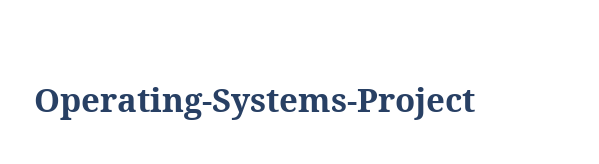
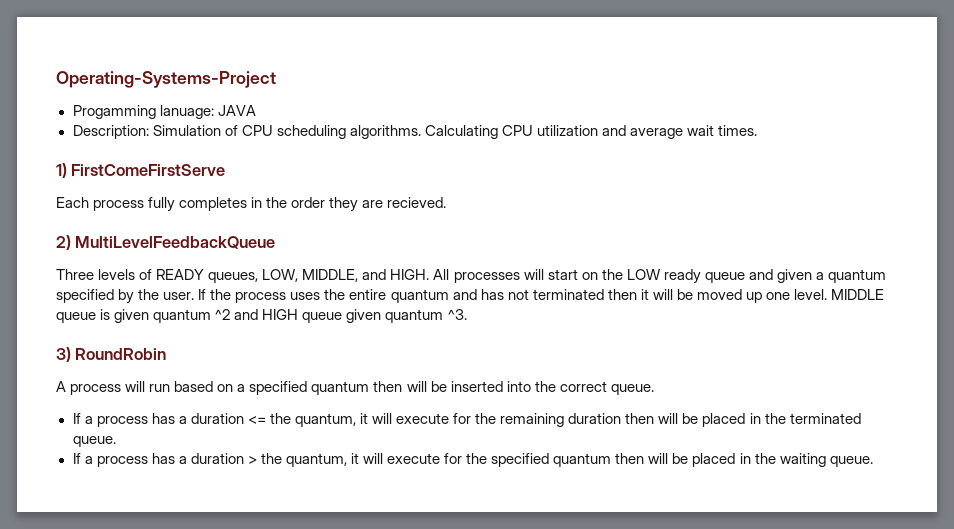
(475, 103) none -> [72,105,256,119] [72,125,758,139] [56,163,226,178] [56,197,447,212] [56,235,276,250] [56,269,887,284] [56,289,885,304] [56,309,467,323] [56,347,167,362] [56,381,654,395] [72,413,861,427] [72,436,116,447] [72,453,873,467] // Progamming lanuage: JAVA // Description: Simulation of CPU scheduling algorithms. Calculating CPU utilization and average wait times. // 1) FirstComeFirstServe // Each process fully completes in the order they are recieved. // 2) MultiLevelFeedbackQueue // Three levels of READY queues, LOW, MIDDLE, and HIGH. All processes will start on the LOW ready queue and given a quantum specified by the user. If the process uses the entire quantum and has not terminated then it will be moved up one level. MIDDLE queue is given quantum ^2 and HIGH queue given quantum ^3. // 3) RoundRobin // A process will run based on a specified quantum then will be inserted into the correct queue. // If a process has a duration <= the quantum, it will execute for the remaining duration then will be placed in the terminated queue. // If a process has a duration > the quantum, it will execute for the specified quantum then will be placed in the waiting queue.

